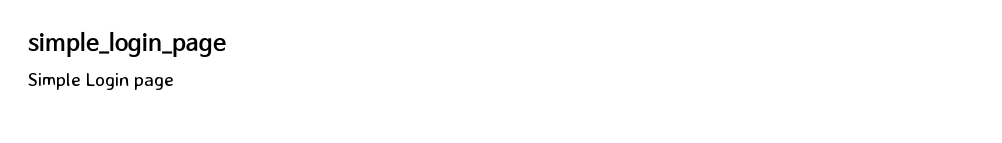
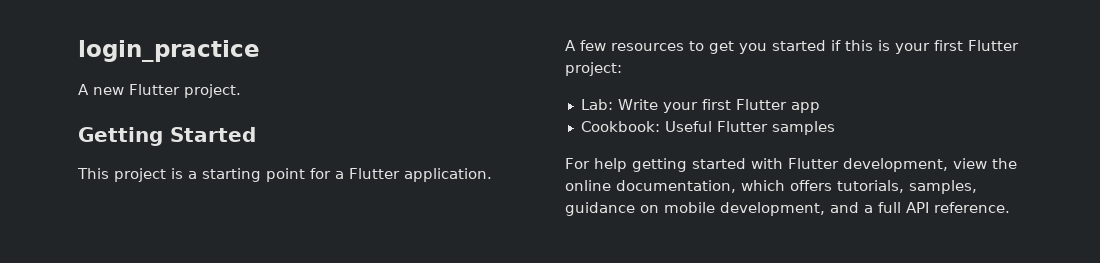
[28,31,226,57] [28,73,175,90] simple_login_page // Simple Login page -> [78,40,260,62] [78,84,241,98] [78,127,256,146] [77,168,492,182] [565,40,1019,54] [565,62,622,76] [580,99,820,113] [580,121,835,135] [565,158,1017,172] [565,180,977,194] [565,202,1010,216] login_practice // A new Flutter project. // Getting Started // This project is a starting point for a Flutter application. // A few resources to get you started if this is your first Flutter project: // Lab: Write your first Flutter app // Cookbook: Useful Flutter samples // For help getting started with Flutter development, view the online documentation, which offers tutorials, samples, guidance on mobile development, and a full API reference.

